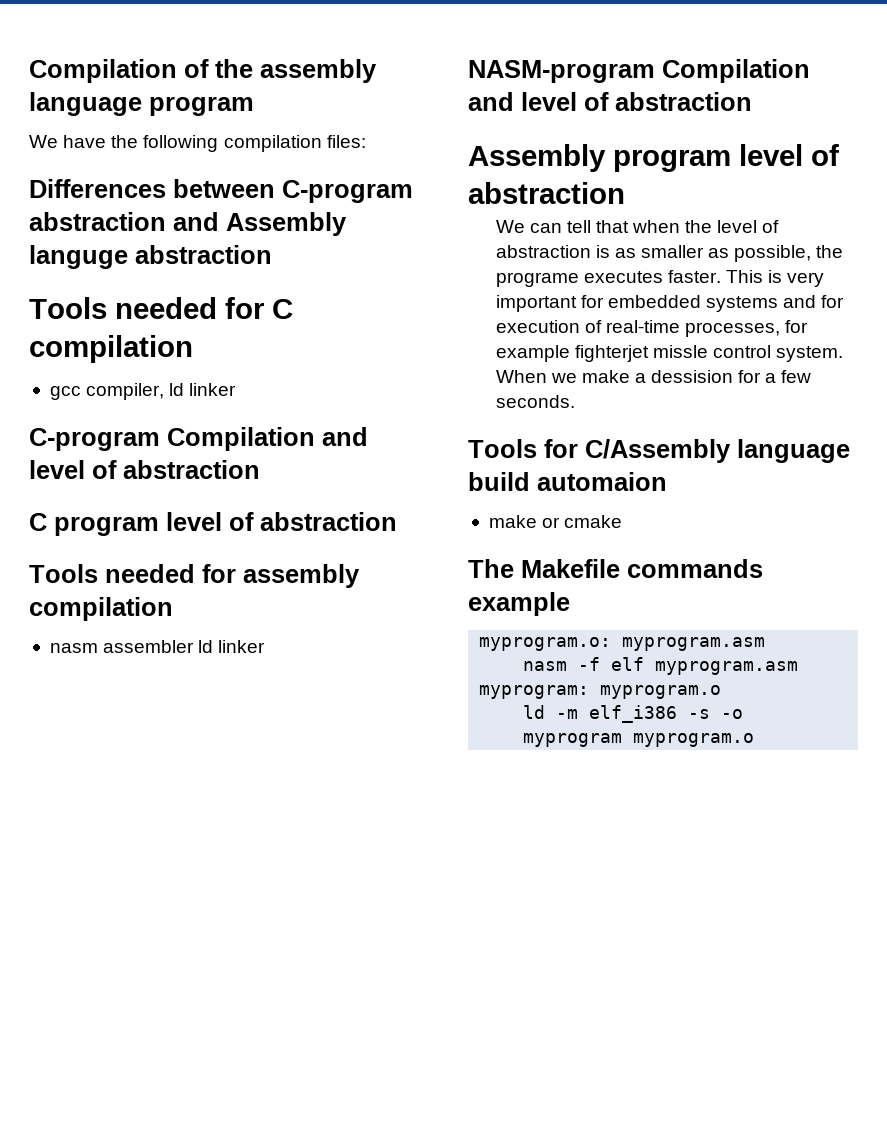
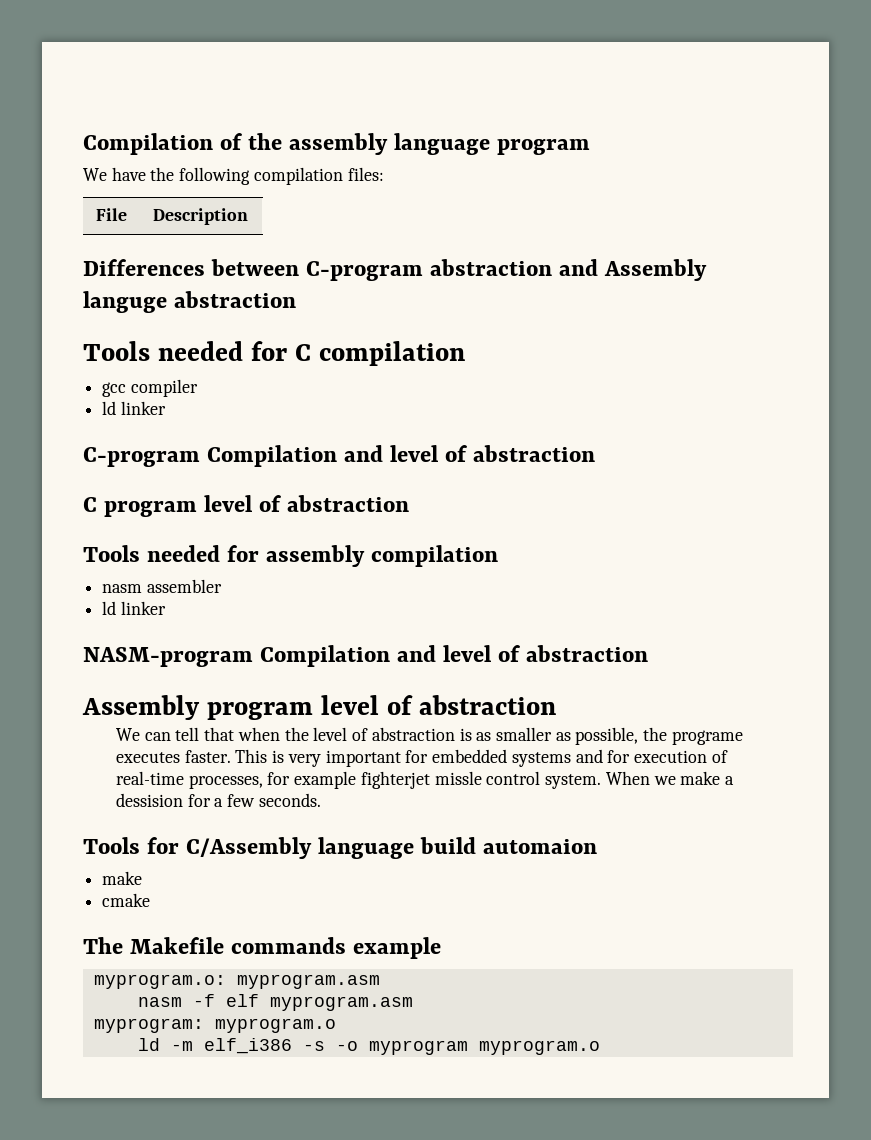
(366, 141) none -> [95,208,127,221] [152,208,248,225] // File | Description
[86,383,165,400] compiler, -> [130,379,198,397] compiler //
(195, 646) none -> (222, 586) //
[542,517,561,528] or -> (143, 878) //

